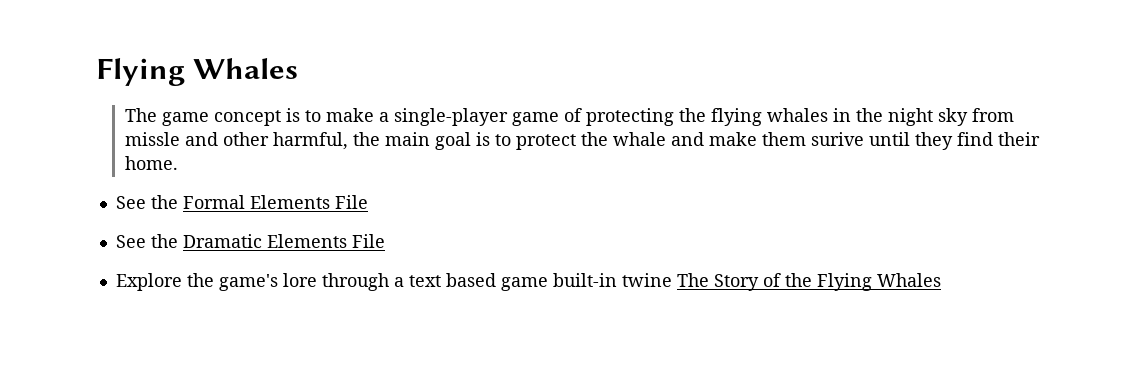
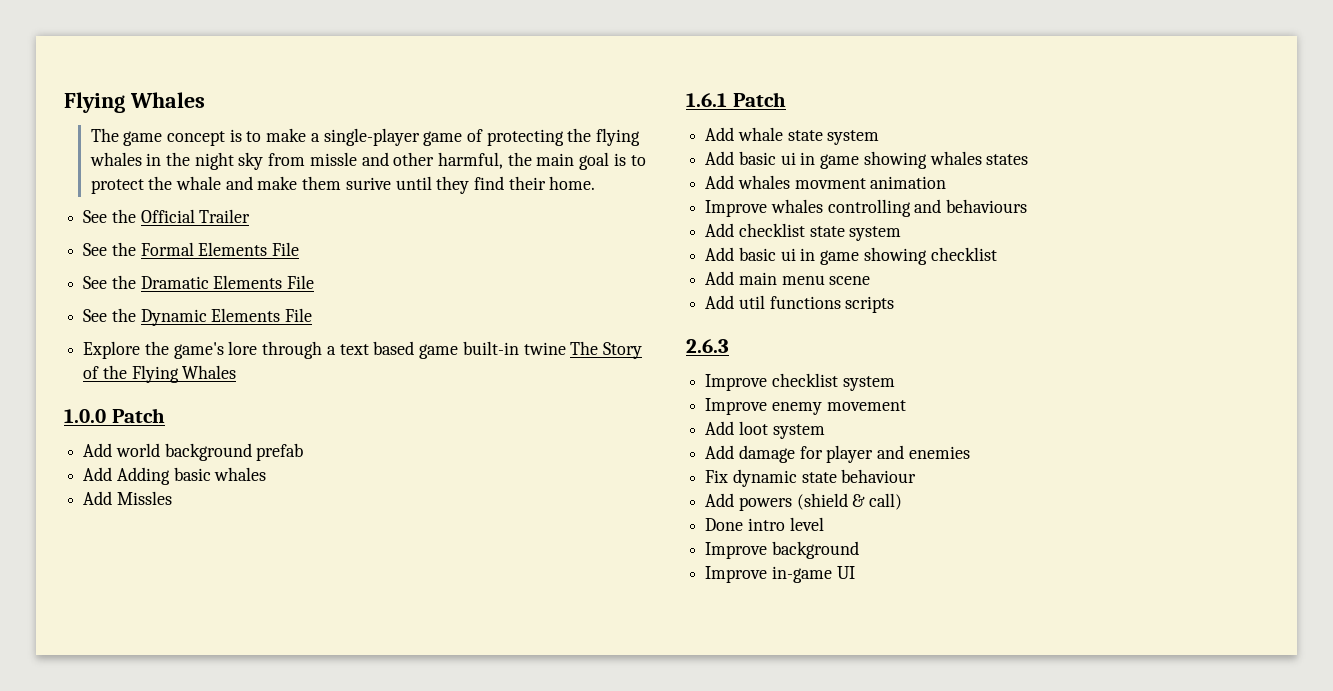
(178, 163) none -> [83,209,251,223] // See the Official Trailer
(385, 241) none -> [83,308,313,326] // See the Dynamic Elements File
(941, 280) none -> [64,408,165,423] [83,443,304,461] [83,467,267,485] [83,491,172,505] [686,92,786,107] [705,127,880,145] [705,151,1029,169] [705,175,947,189] [705,199,1028,217] [705,223,902,241] [705,247,997,265] [705,271,871,285] [705,295,895,313] [686,339,729,353] [705,373,895,391] [705,398,906,415] [705,421,825,439] [705,445,970,463] [705,469,917,487] [705,493,903,511] [705,517,824,531] [705,541,859,559] [705,566,855,583] // 1.0.0 Patch // Add world background prefab // Add Adding basic whales // Add Missles // 1.6.1 Patch // Add whale state system // Add basic ui in game showing whales states // Add whales movment animation // Improve whales controlling and behaviours // Add checklist state system // Add basic ui in game showing checklist // Add main menu scene // Add util functions scripts // 2.6.3 // Improve checklist system // Improve enemy movement // Add loot system // Add damage for player and enemies // Fix dynamic state behaviour // Add powers (shield & call) // Done intro level // Improve background // Improve in-game UI

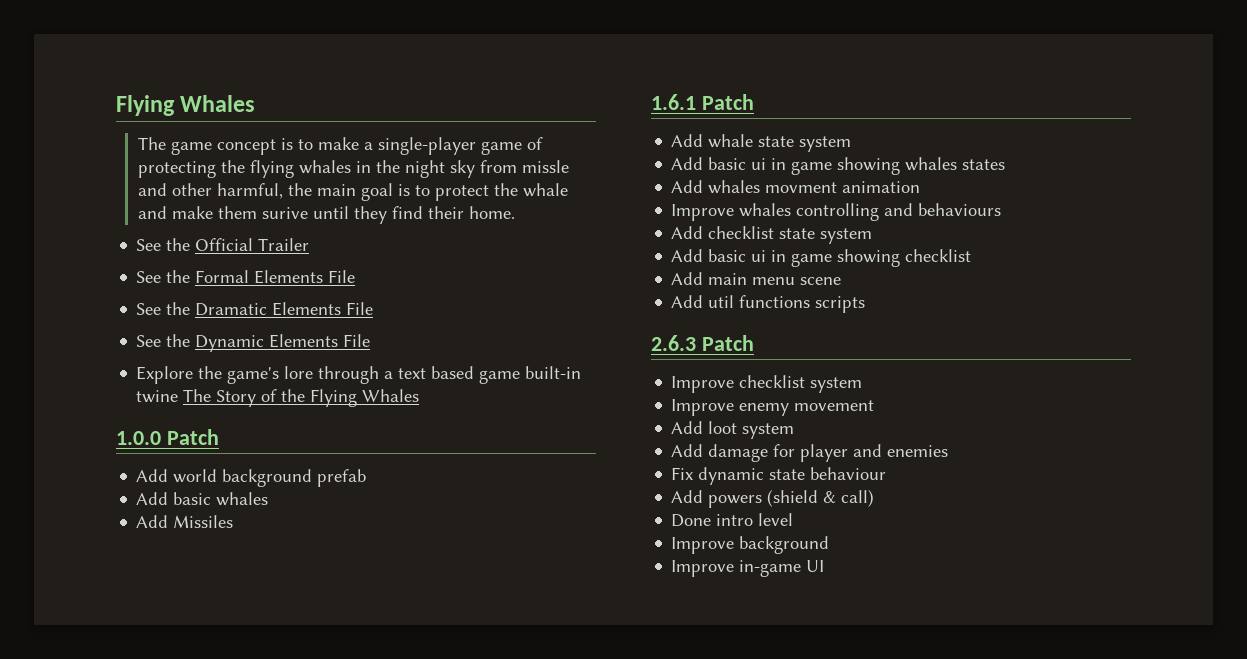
[116,467,170,485] Adding -> (169, 498) none
[116,491,172,505] Missles -> [173,515,234,528] Missiles
(729, 346) none -> [701,335,754,351] Patch

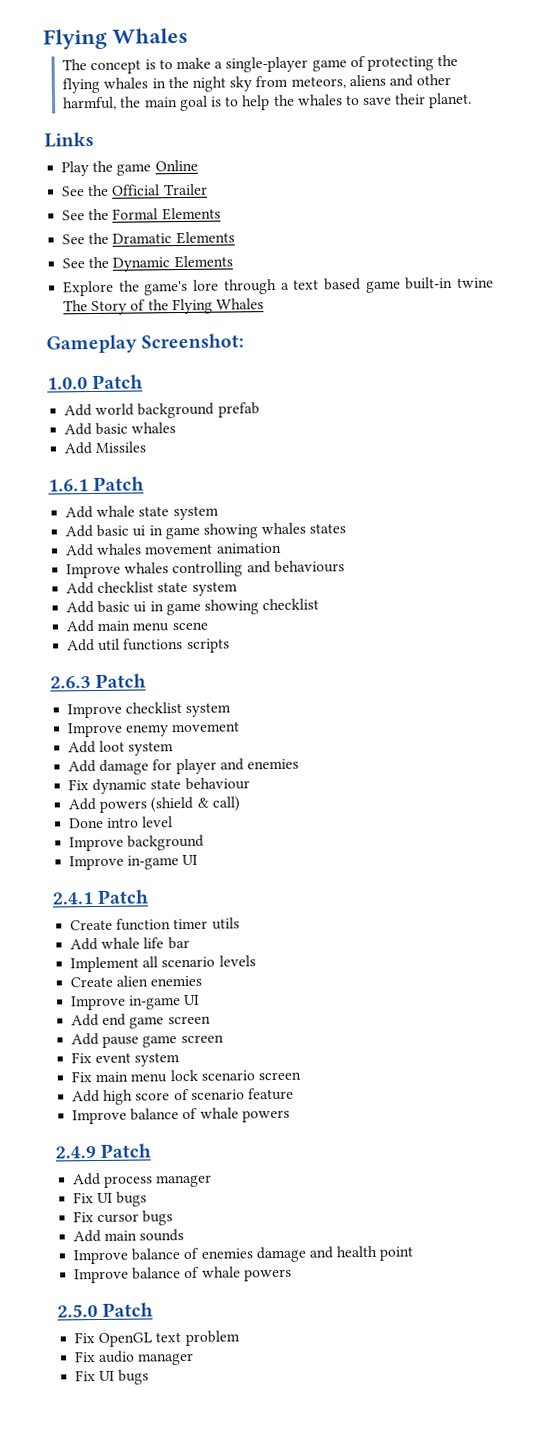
[170,141,212,155] game -> (88, 65) none
[521,160,569,173] missle -> [290,74,386,89] meteors, aliens
[434,183,568,201] [137,206,515,224] protect the whale and make them surive until they find their home. -> [241,92,473,111] [44,131,94,148] [61,159,198,177] help the whales to save their planet. // Links // Play the game Online
[328,270,356,283] File -> (221, 214) none
[346,302,374,315] File -> (235, 238) none
[343,334,371,347] File -> (233, 262) none
(420, 395) none -> [46,333,245,354] // Gameplay Screenshot:
[765,182,838,193] movment -> [144,543,214,555] movement
(825, 566) none -> [52,889,149,905] [70,917,240,931] [70,936,190,951] [70,955,256,973] [70,975,203,988] [71,994,201,1011] [71,1013,211,1029] [71,1032,224,1048] [71,1052,181,1067] [71,1069,301,1083] [72,1087,294,1105] [72,1107,290,1125] [55,1143,152,1159] [73,1172,213,1188] [73,1191,148,1207] [73,1210,174,1226] [73,1229,185,1243] [73,1245,414,1265] [74,1266,292,1284] [57,1302,154,1318] [74,1330,240,1347] [74,1350,195,1366] [75,1369,150,1385] // 2.4.1 Patch // Create function timer utils // Add whale life bar // Implement all scenario levels // Create alien enemies // Improve in-game UI // Add end game screen // Add pause game screen // Fix event system // Fix main menu lock scenario screen // Add high score of scenario feature // Improve balance of whale powers // 2.4.9 Patch // Add process manager // Fix UI bugs // Fix cursor bugs // Add main sounds // Improve balance of enemies damage and health point // Improve balance of whale powers // 2.5.0 Patch // Fix OpenGL text problem // Fix audio manager // Fix UI bugs

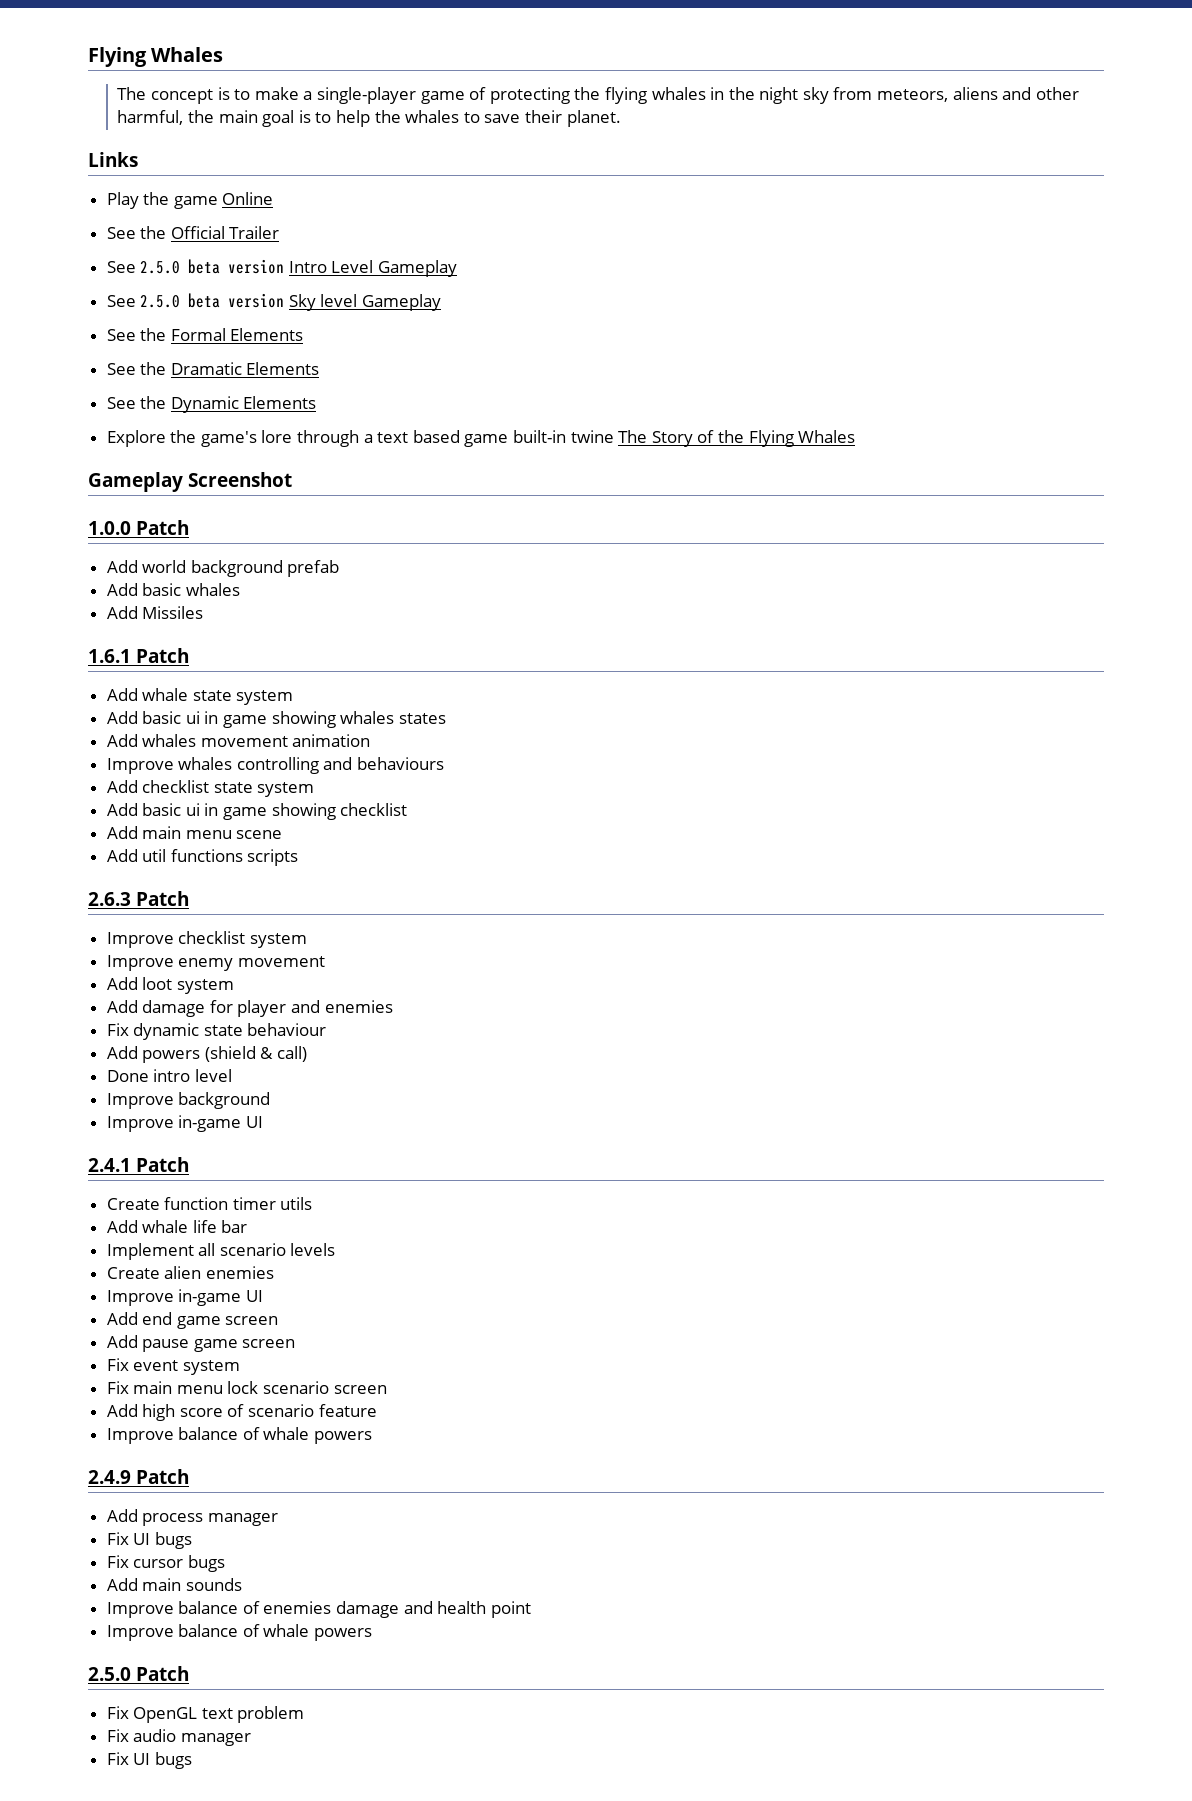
(208, 189) none -> [106,259,458,277] [106,293,442,311] // See 2.5.0 beta version Intro Level Gameplay // See 2.5.0 beta version Sky level Gameplay
[141,333,245,349] Screenshot: -> [188,472,292,487] Screenshot

